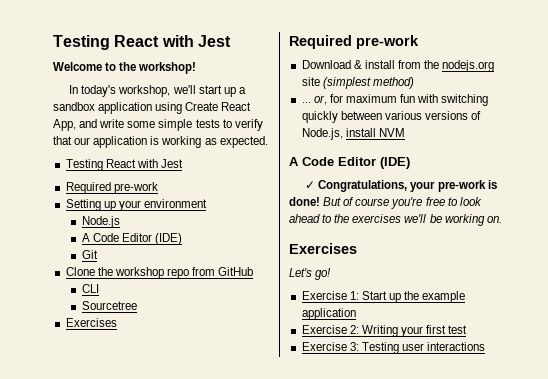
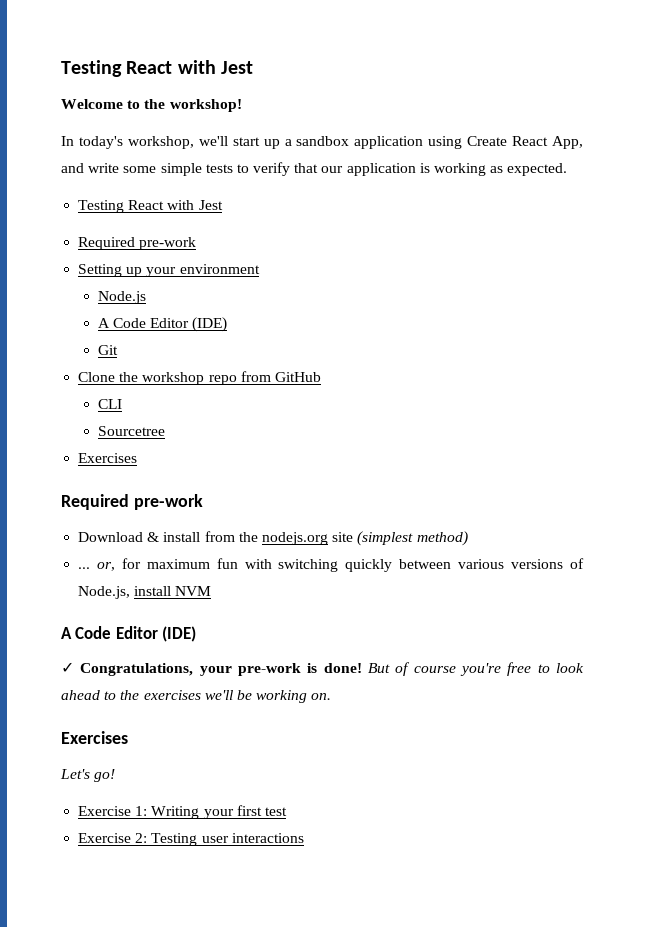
[361,291,466,303] [301,308,356,320] [301,325,359,334] Start up the example application // Exercise 2: -> (148, 811) none
[349,342,359,351] 3: -> [135,833,148,843] 2:

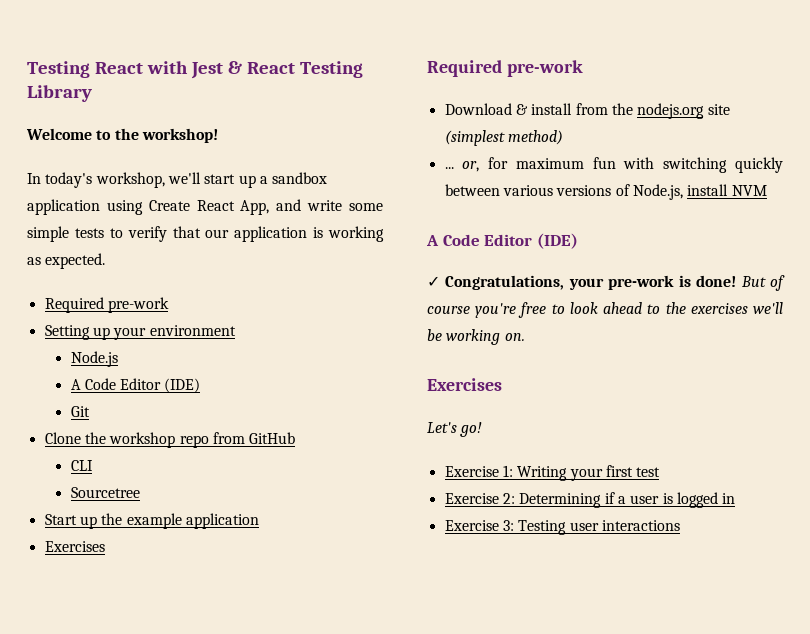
[61,60,253,77] Testing React with Jest -> [27,61,363,79] [27,85,92,102] Testing React with Jest & React Testing Library
[78,200,223,213] // Testing React with Jest -> (106, 261) none
(165, 431) none -> [44,513,259,529] // Start up the example application
(148, 838) none -> [519,492,736,508] [444,520,514,531] Determining if a user is logged in // Exercise 3:

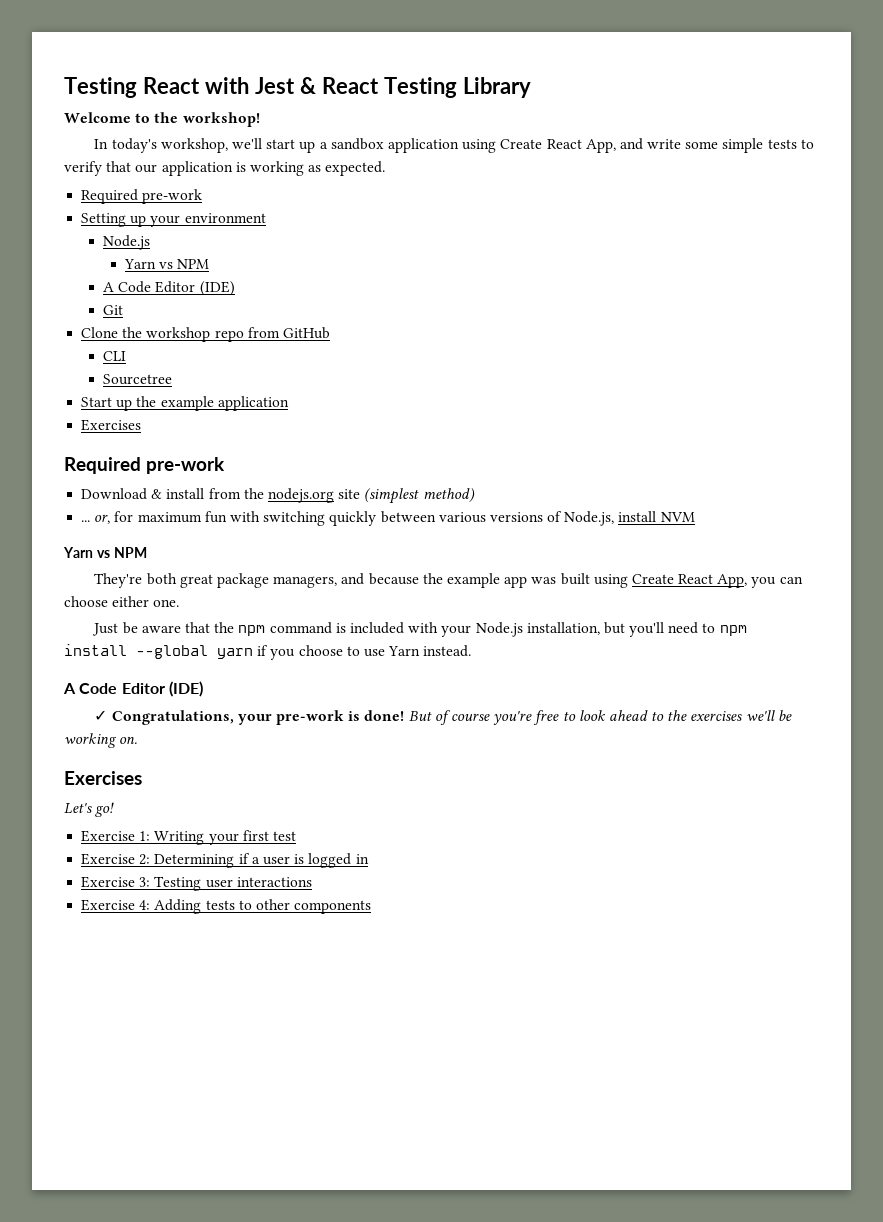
(118, 359) none -> [124,259,210,269] // Yarn vs NPM
(767, 190) none -> [63,547,147,558] [94,573,803,588] [64,596,180,607] [92,622,747,637] [64,644,472,660] // Yarn vs NPM // They're both great package managers, and because the example app was built using Create React App, you can choose either one. // Just be aware that the npm command is included with your Node.js installation, but you'll need to npm install --global yarn if you choose to use Yarn instead.
(680, 525) none -> [81,899,372,914] // Exercise 4: Adding tests to other components

